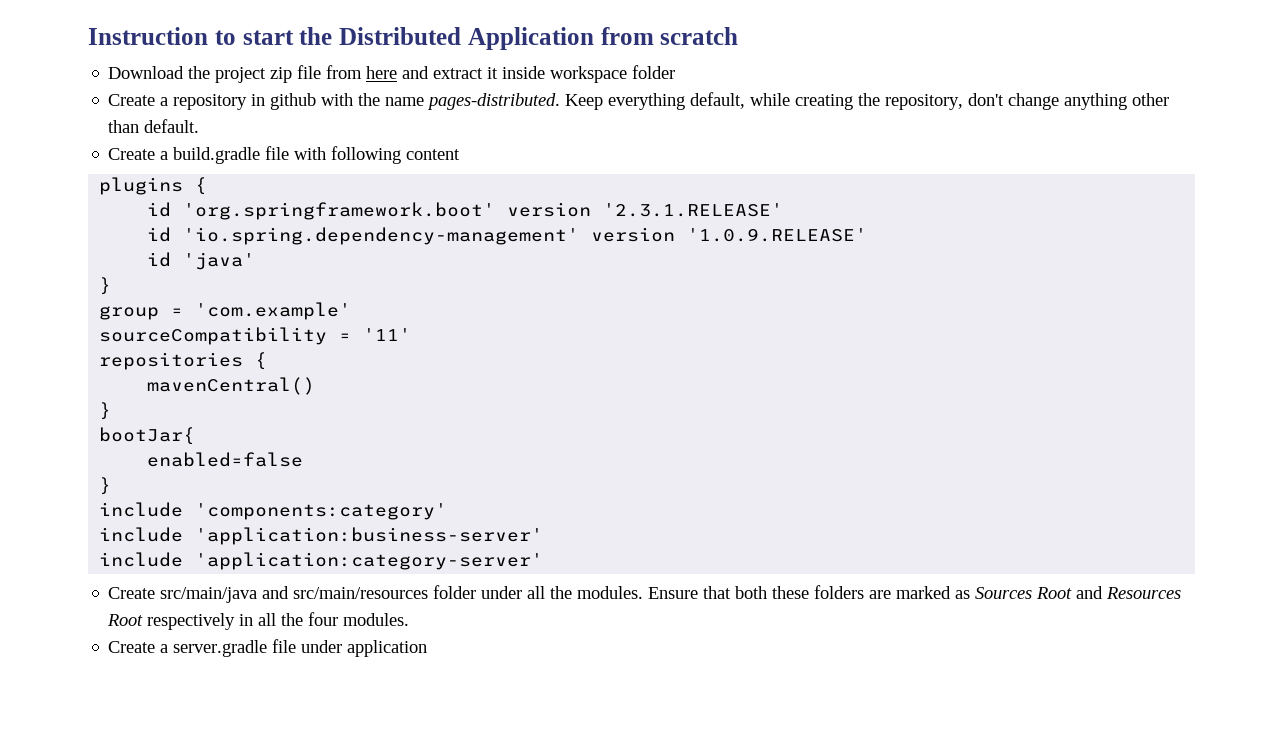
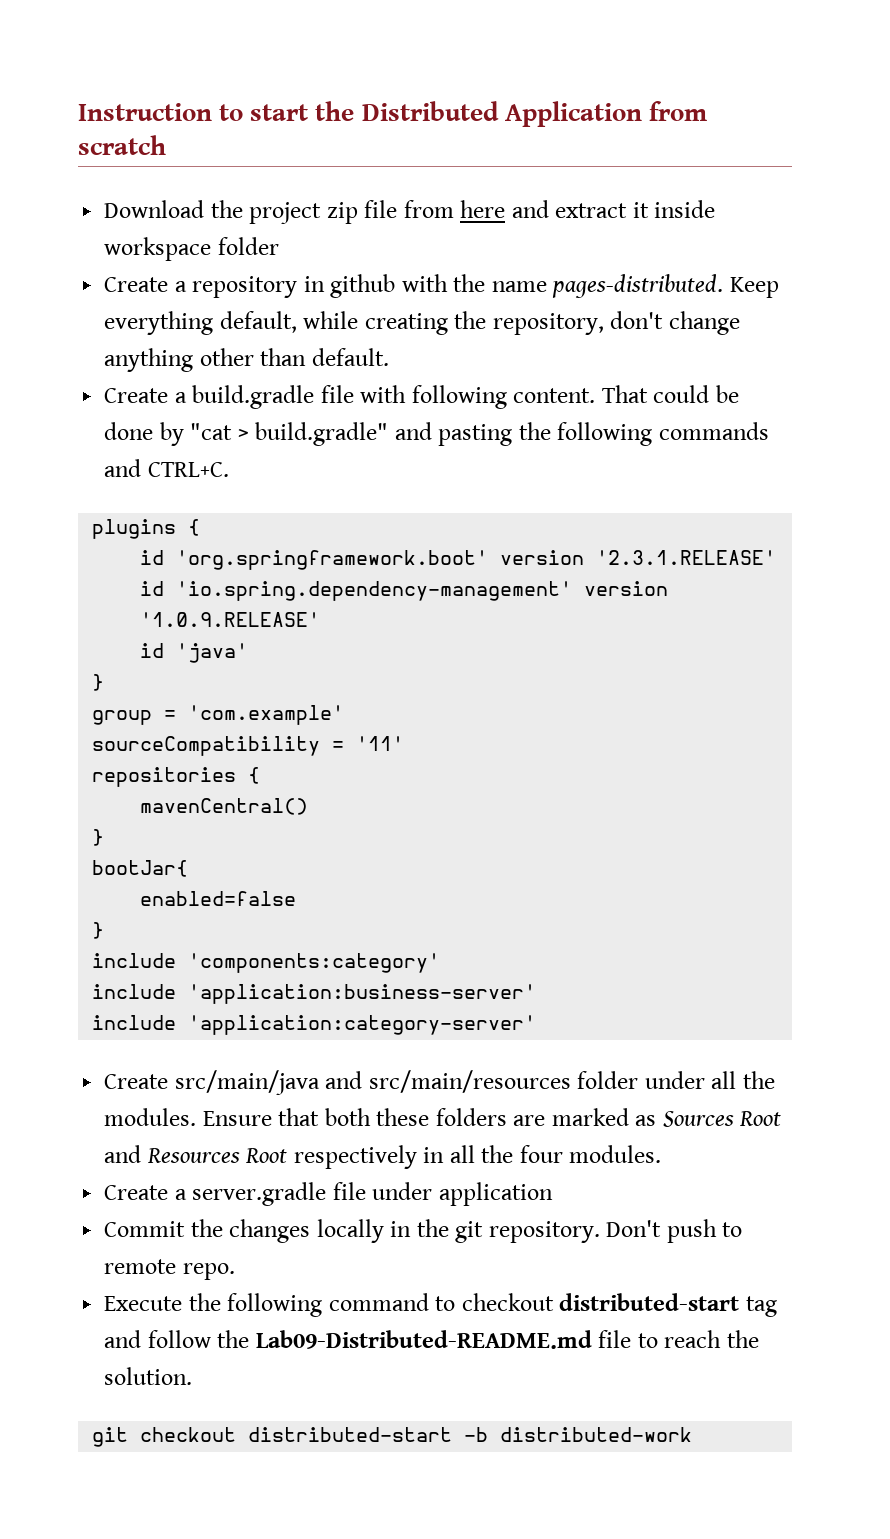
[406,149,461,160] content -> [513,385,739,403] [104,422,769,446] [104,459,229,477] content. That could be done by "cat > build.gradle" and pasting the following commands and CTRL+C.
(428, 648) none -> [104,1219,743,1243] [104,1259,235,1280] [104,1293,777,1317] [104,1330,759,1349] [104,1367,193,1385] [92,1427,693,1447] // Commit the changes locally in the git repository. Don't push to remote repo. // Execute the following command to checkout distributed-start tag and follow the Lab09-Distributed-README.md file to reach the solution. // git checkout distributed-start -b distributed-work

